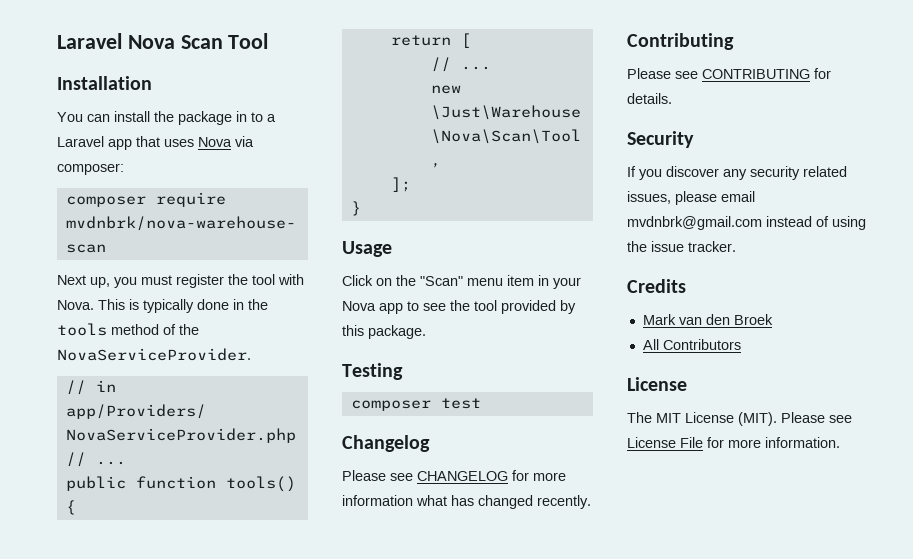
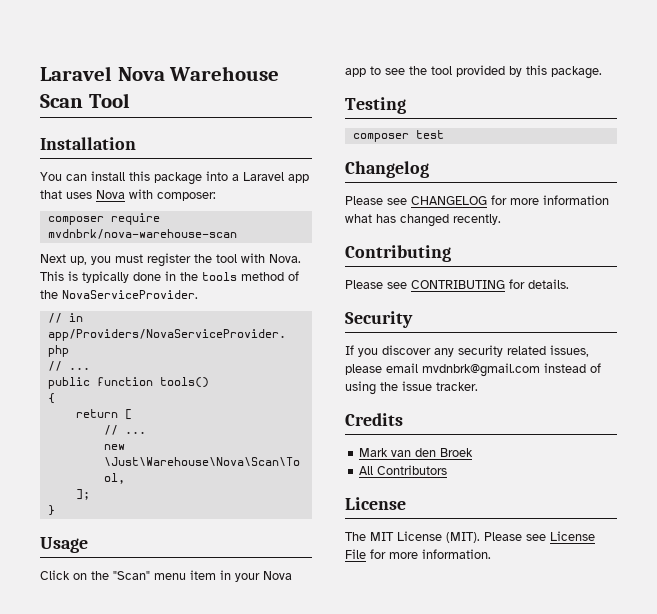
(175, 42) none -> [169,66,280,81] Warehouse
[154,111,263,125] the package in to -> [129,171,228,185] this package into
[235,136,254,147] via -> [129,189,153,199] with

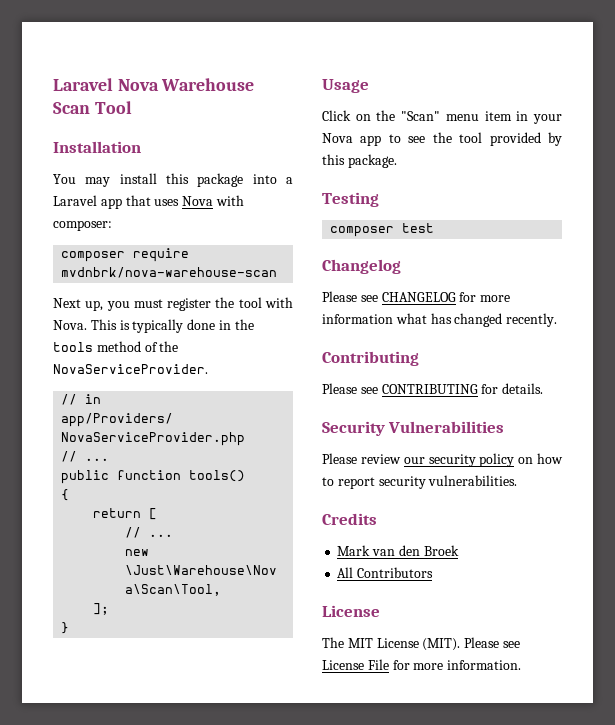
[66,174,87,181] can -> [85,177,111,187] may
[345,345,589,357] [345,363,601,377] [345,381,478,395] // If you discover any security related issues, please email mvdnbrk@gmail.com instead of using the issue tracker. -> [388,421,505,433] [322,453,563,467] [322,475,518,489] Vulnerabilities // Please review our security policy on how to report security vulnerabilities.

